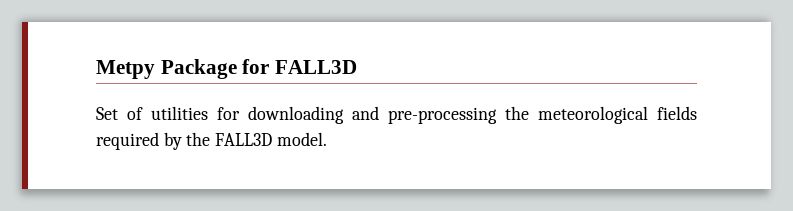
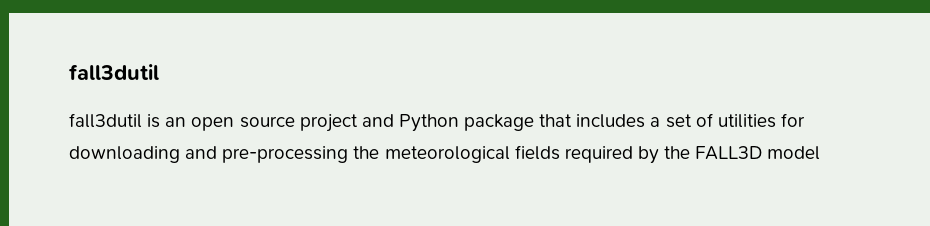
[96,59,358,79] [96,107,118,120] Metpy Package for FALL3D // Set -> [69,64,159,80] [69,113,692,132] fall3dutil // fall3dutil is an open source project and Python package that includes a set
[276,132,327,146] model. -> [767,146,821,160] model

